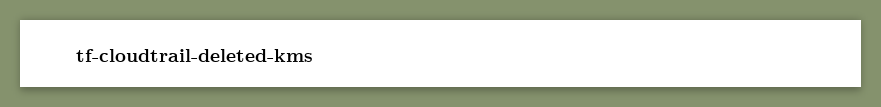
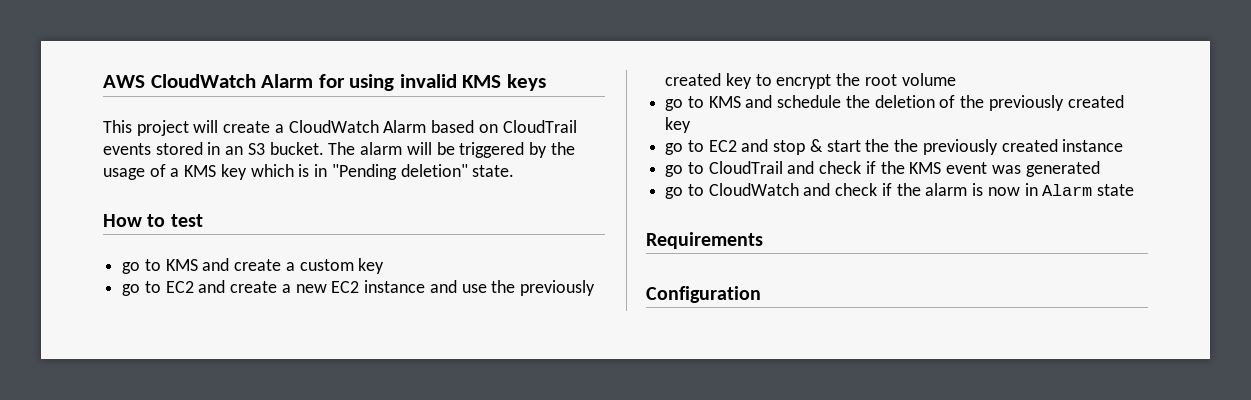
[76,49,313,62] tf-cloudtrail-deleted-kms -> [103,74,546,91] [103,120,577,136] [103,142,575,158] [103,164,515,180] [103,214,203,227] [122,258,385,274] [122,280,595,296] [665,73,956,89] [665,95,1124,111] [665,117,692,133] [665,139,1124,155] [665,161,1100,177] [665,183,1134,199] [646,232,763,249] [646,286,761,303] AWS CloudWatch Alarm for using invalid KMS keys // This project will create a CloudWatch Alarm based on CloudTrail events stored in an S3 bucket. The alarm will be triggered by the usage of a KMS key which is in "Pending deletion" state. // How to test // go to KMS and create a custom key // go to EC2 and create a new EC2 instance and use the previously created key to encrypt the root volume // go to KMS and schedule the deletion of the previously created key // go to EC2 and stop & start the the previously created instance // go to CloudTrail and check if the KMS event was generated // go to CloudWatch and check if the alarm is now in Alarm state // Requirements // Configuration

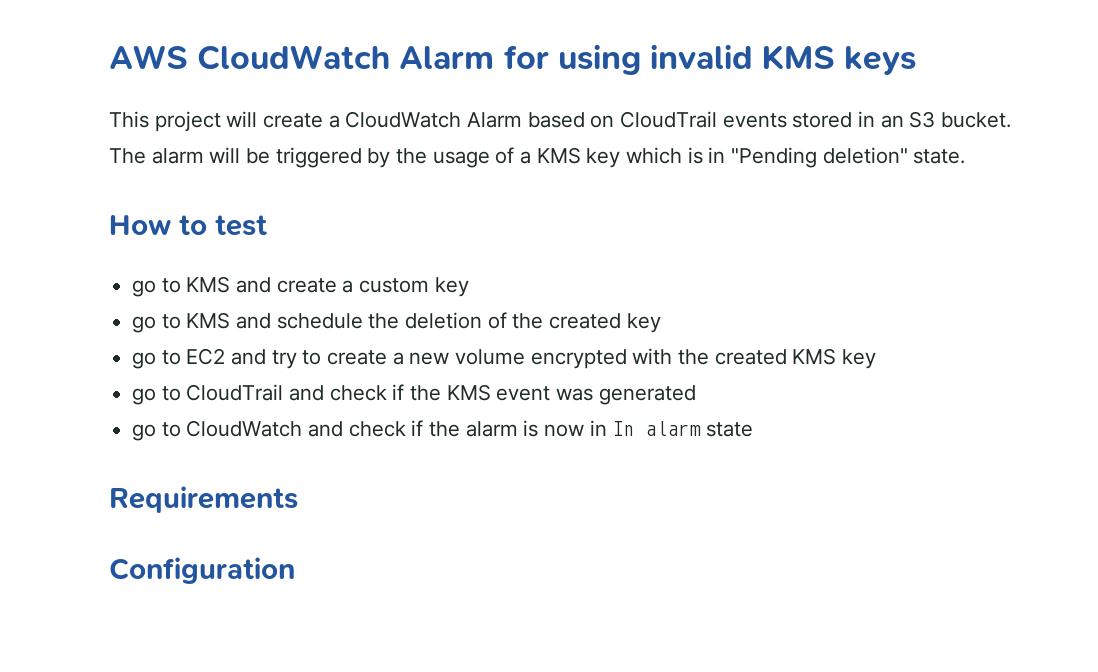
[122,280,595,296] [665,73,956,89] // go to EC2 and create a new EC2 instance and use the previously created key to encrypt the root volume -> (469, 287) none
[988,95,1064,111] previously -> (544, 321) none
[773,139,1124,155] stop & start the the previously created instance -> [271,348,877,369] try to create a new volume encrypted with the created KMS key
[1042,184,1093,196] Alarm -> [612,421,702,436] In alarm

